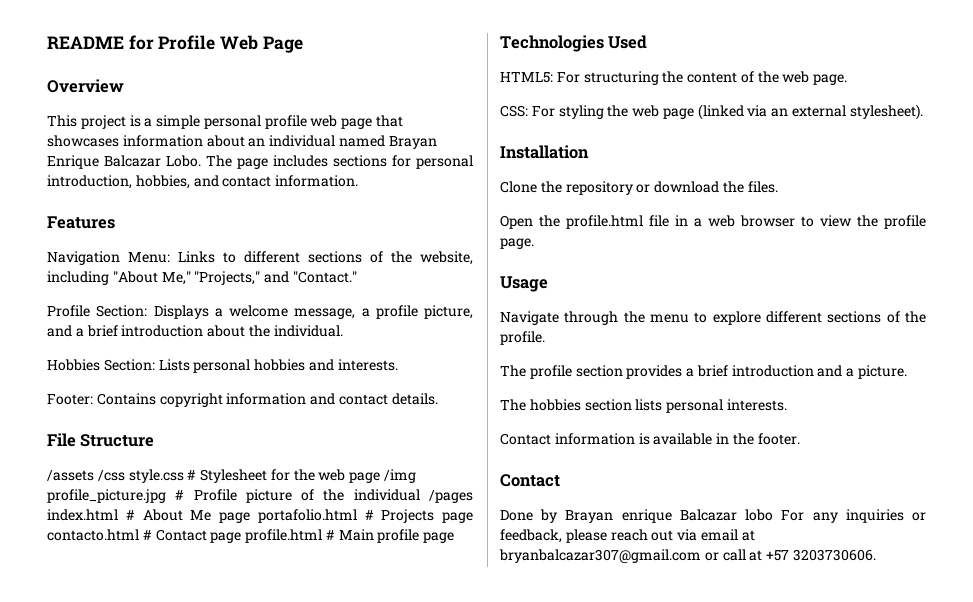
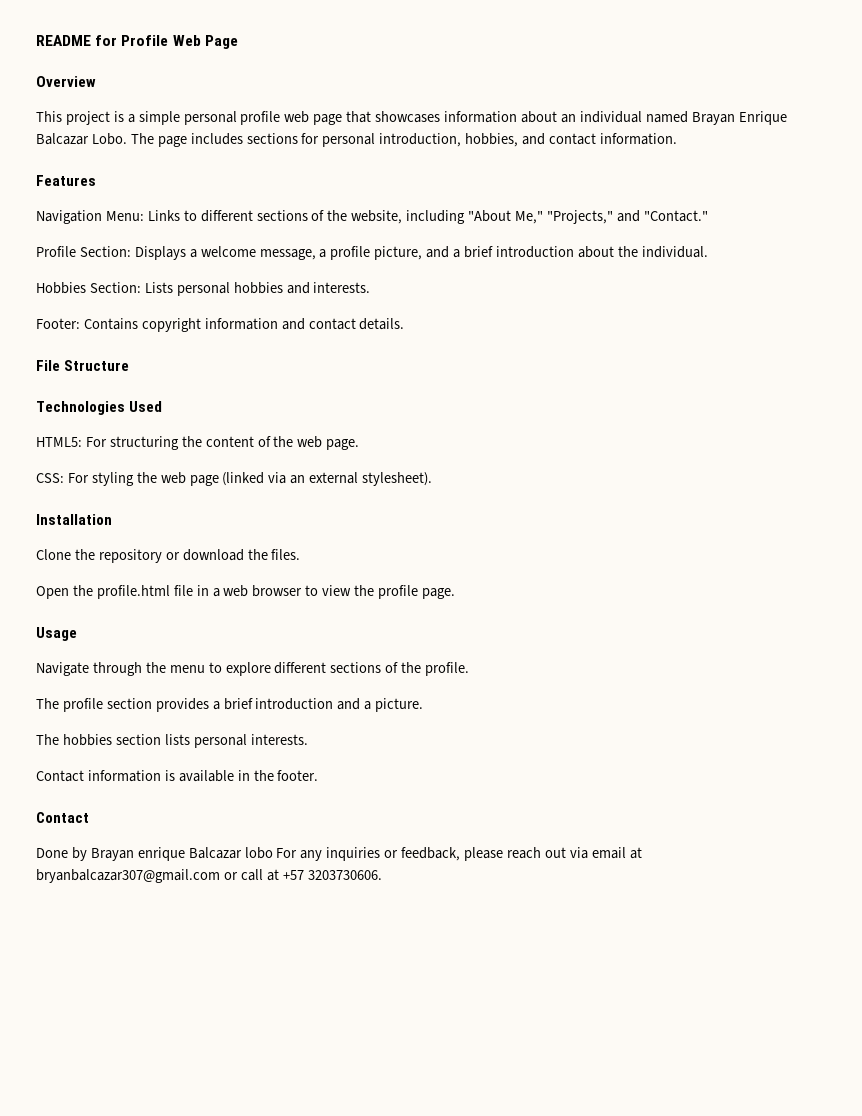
[47,469,417,483] [47,489,473,503] [47,509,473,523] [47,529,455,543] // /assets /css style.css # Stylesheet for the web page /img profile_picture.jpg # Profile picture of the individual /pages index.html # About Me page portafolio.html # Projects page contacto.html # Contact page profile.html # Main profile page -> (130, 365) none

